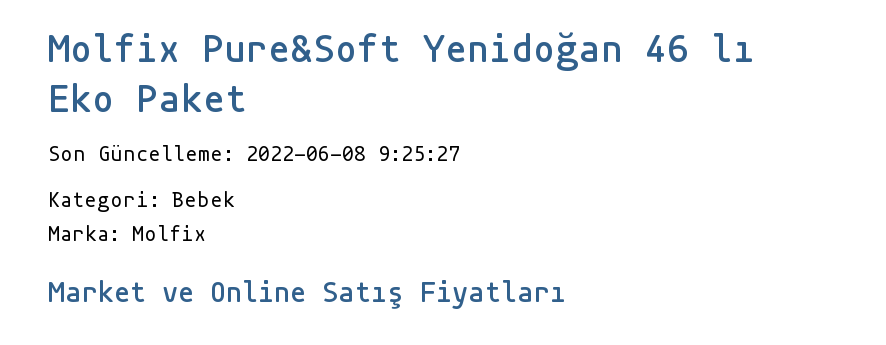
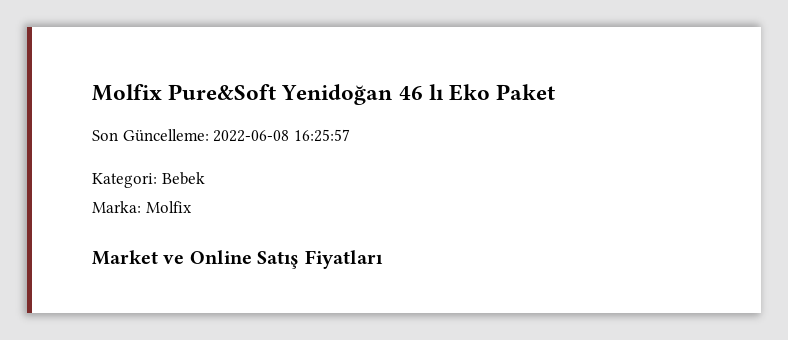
[378,146,460,161] 9:25:27 -> [293,129,350,142] 16:25:57

